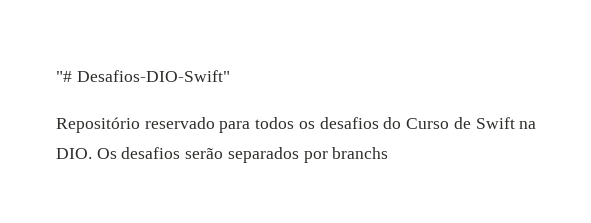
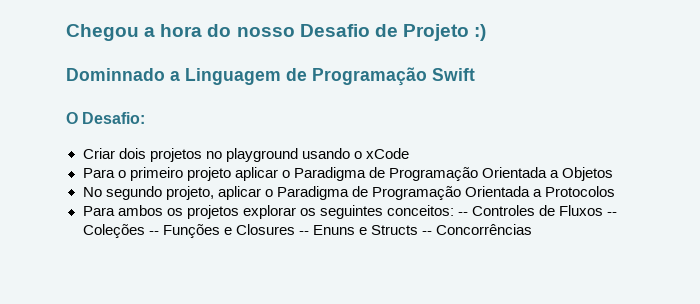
[56,70,230,82] [56,117,537,133] [56,147,389,163] "# Desafios-DIO-Swift" // Repositório reservado para todos os desafios do Curso de Swift na DIO. Os desafios serão separados por branchs -> [66,24,487,41] [66,67,475,86] [66,112,146,124] [82,148,409,162] [82,167,614,181] [82,186,615,200] [82,205,618,219] [82,224,533,238] Chegou a hora do nosso Desafio de Projeto :) // Dominnado a Linguagem de Programação Swift // O Desafio: // Criar dois projetos no playground usando o xCode // Para o primeiro projeto aplicar o Paradigma de Programação Orientada a Objetos // No segundo projeto, aplicar o Paradigma de Programação Orientada a Protocolos // Para ambos os projetos explorar os seguintes conceitos: -- Controles de Fluxos -- Coleções -- Funções e Closures -- Enuns e Structs -- Concorrências

